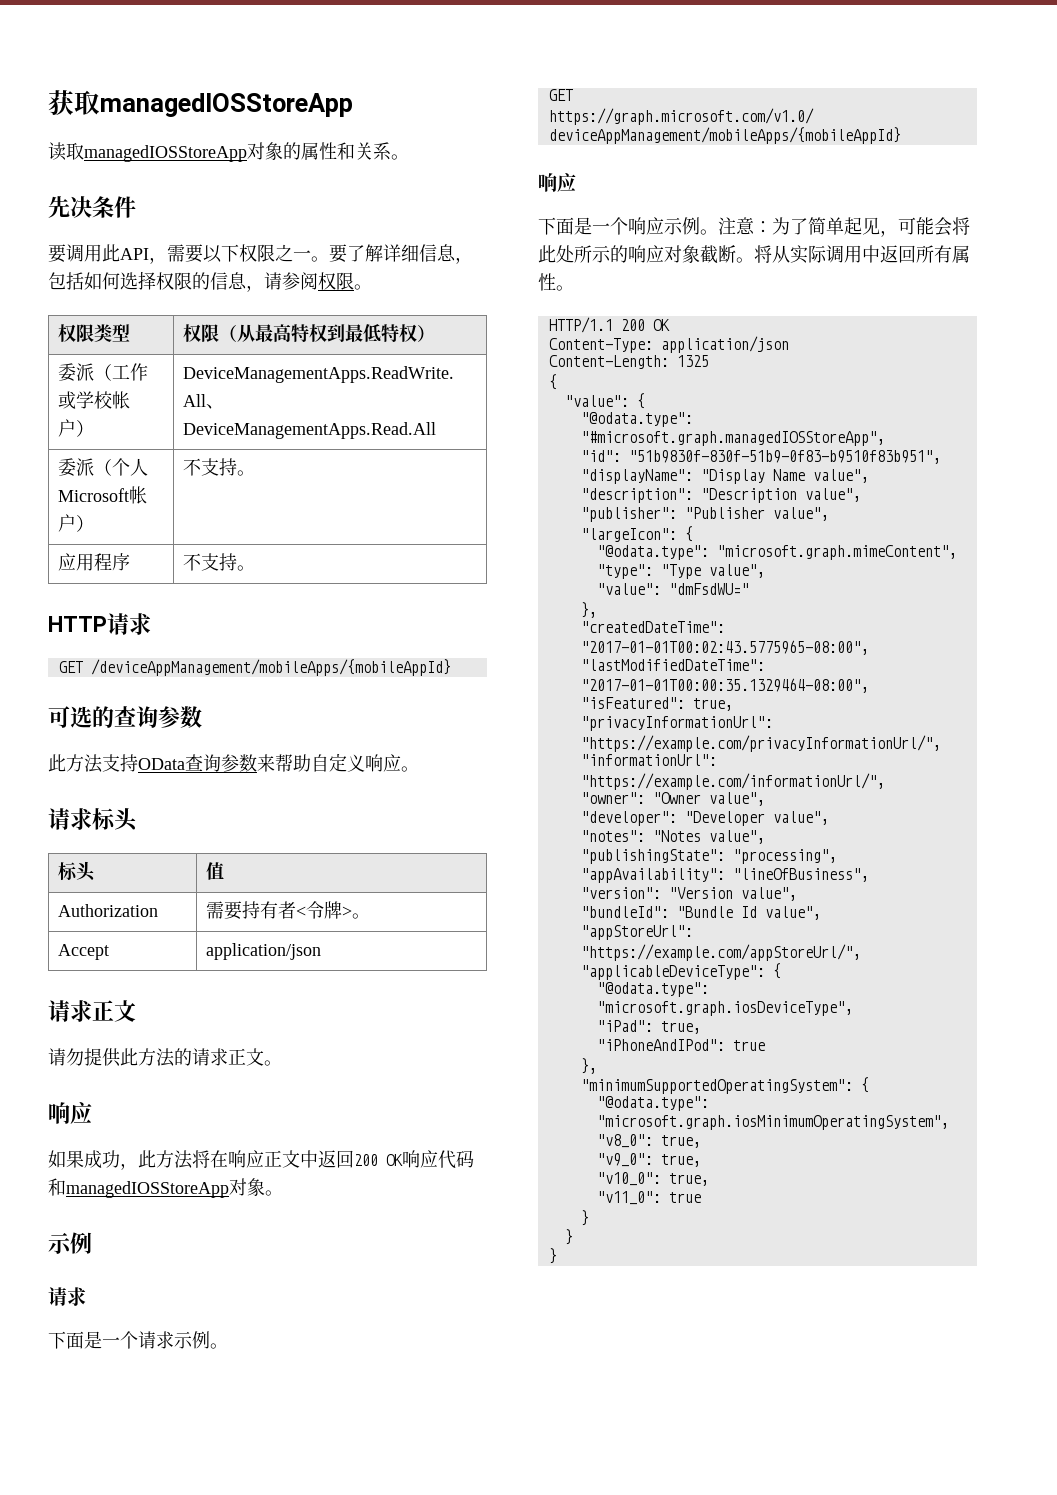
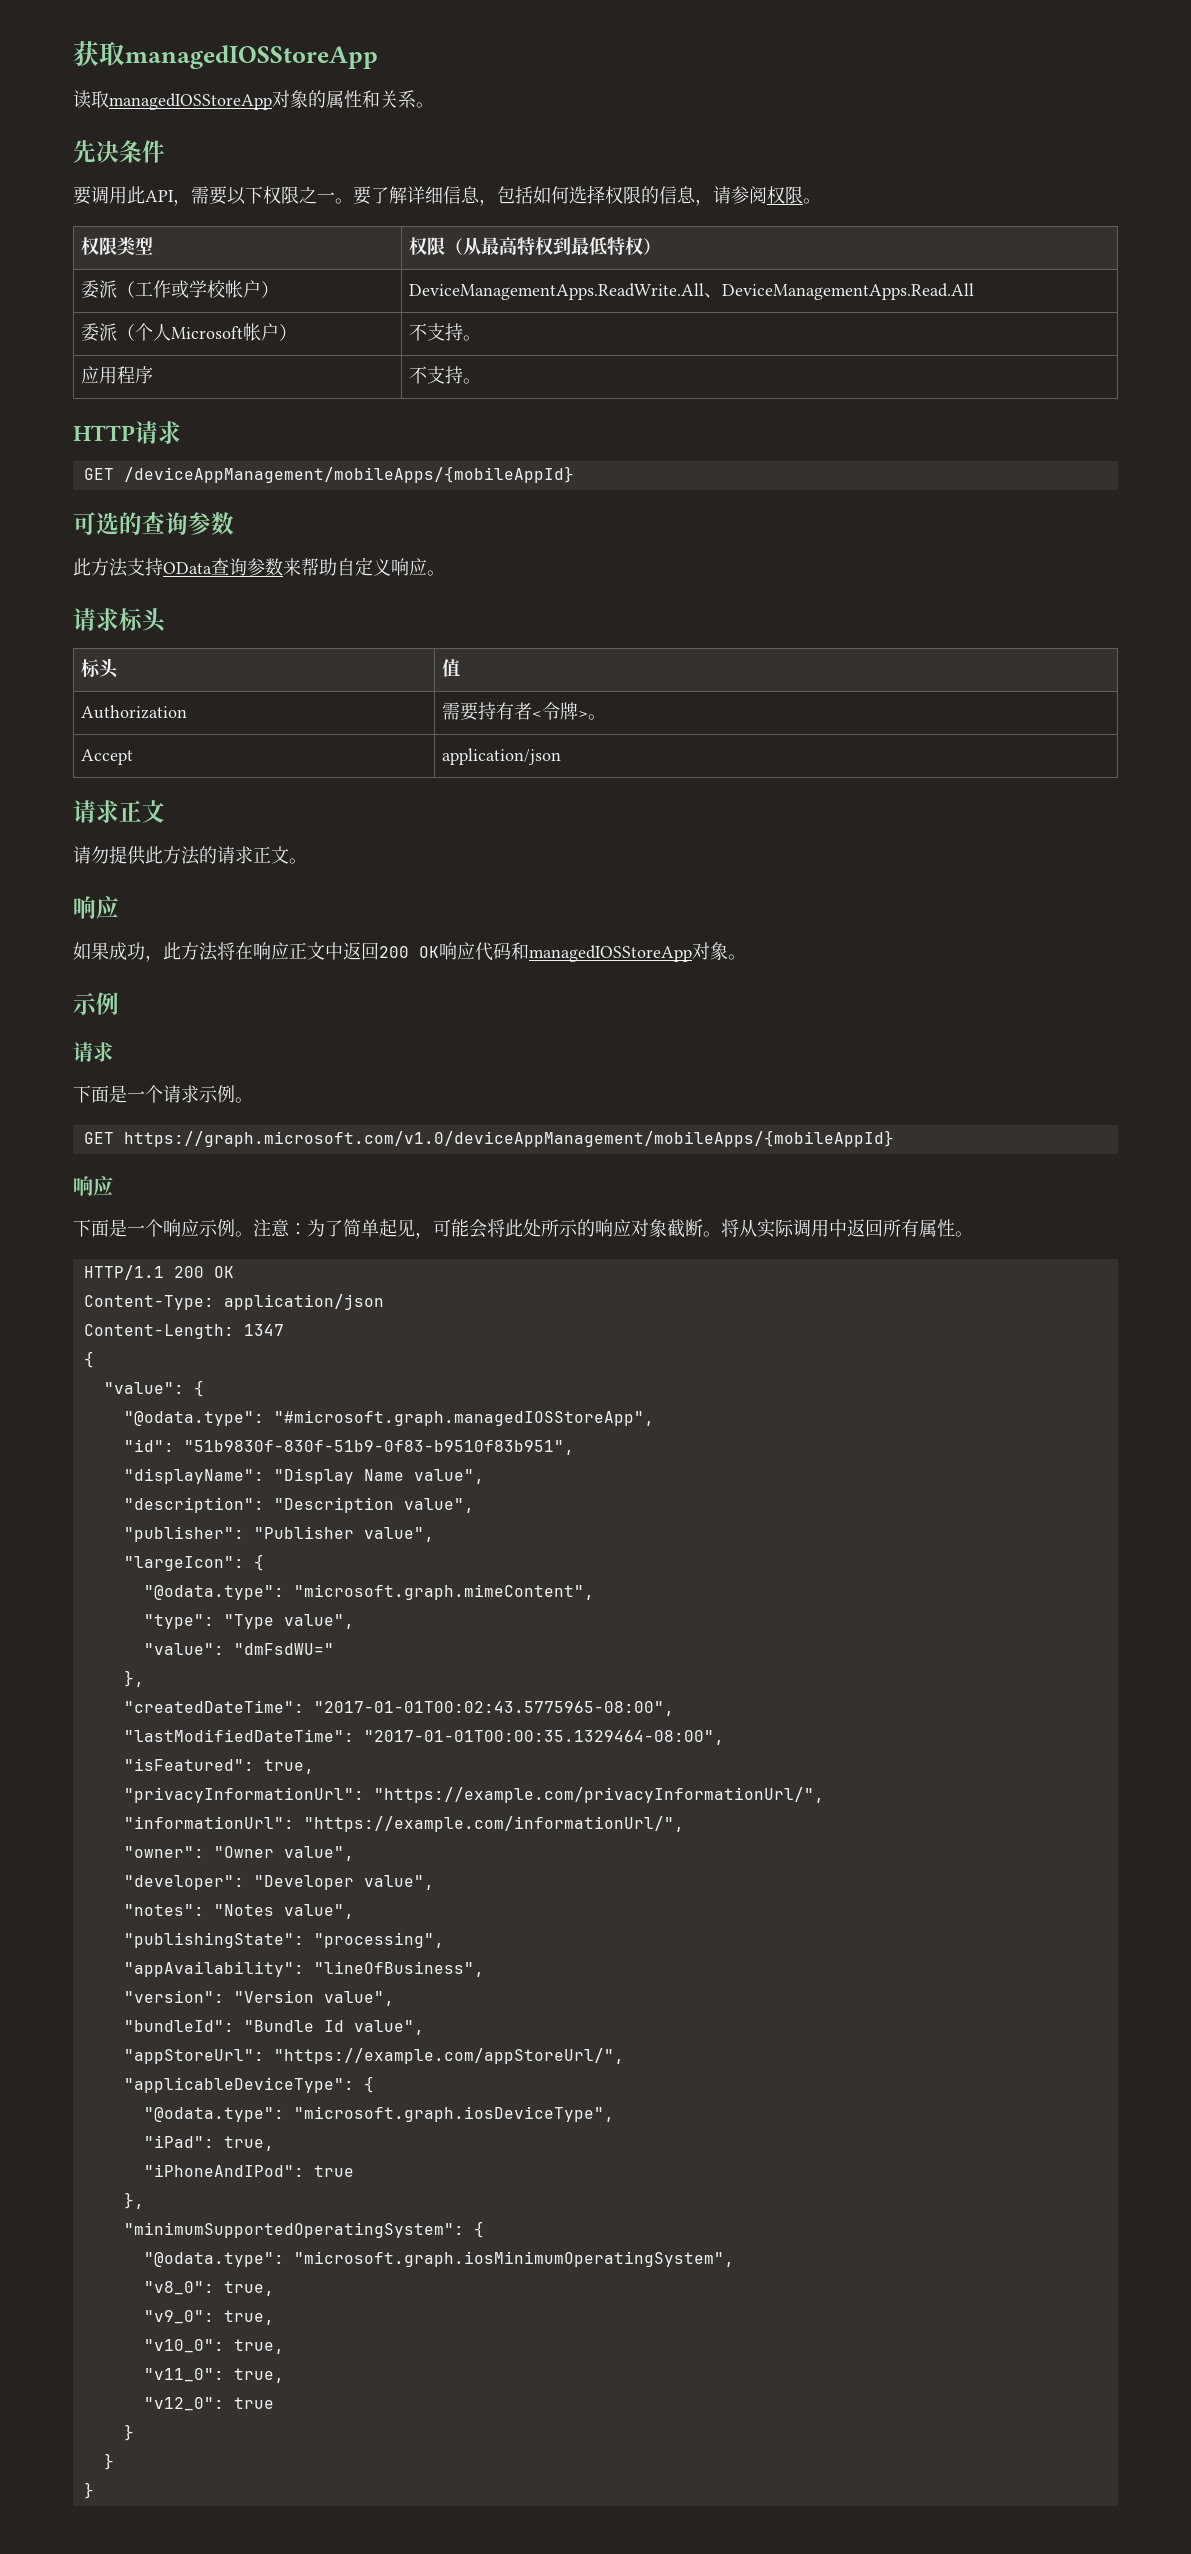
[676,355,709,367] 1325 -> [243,1324,284,1336] 1347
(661, 1198) none -> [233,2368,284,2383] [143,2397,224,2411] true, // "v12_0":

